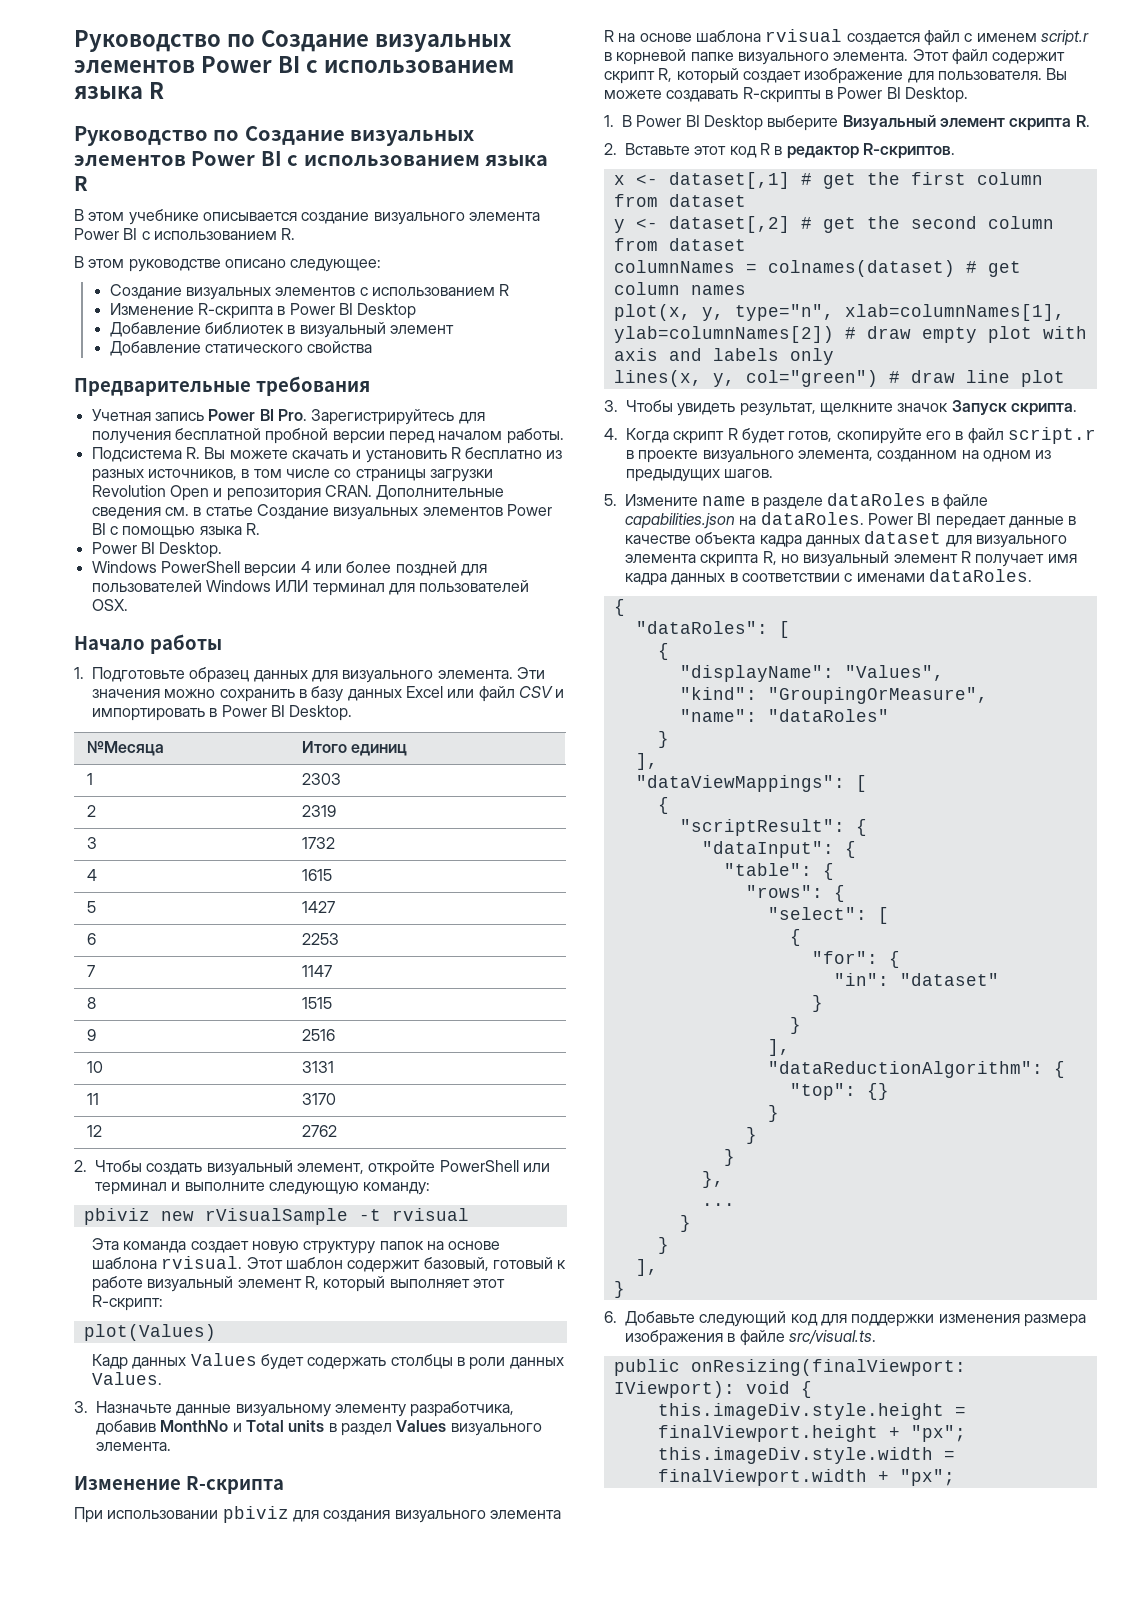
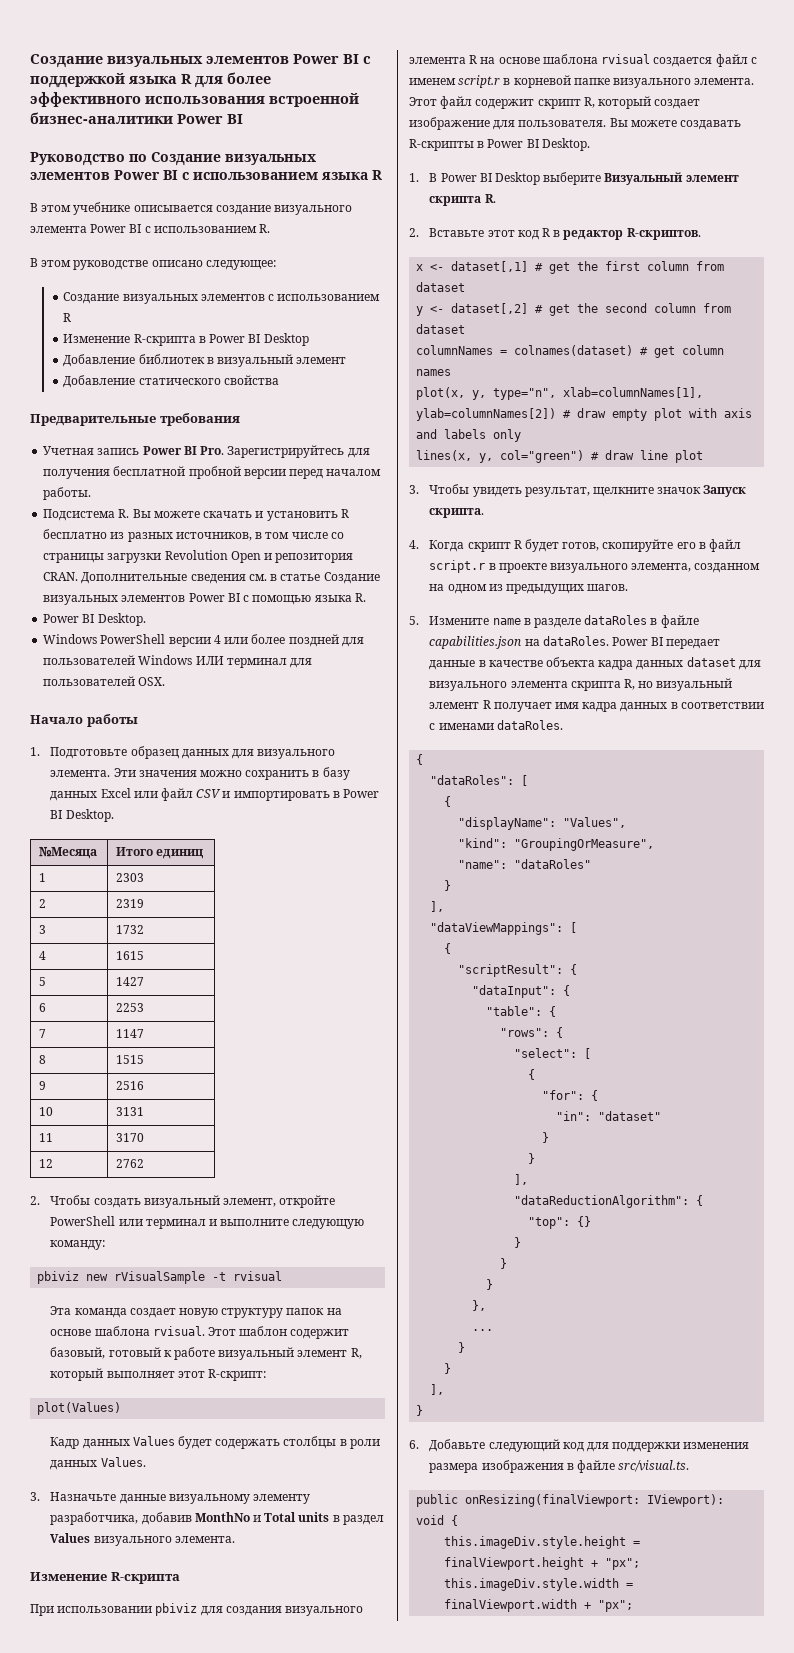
[74,30,511,52] [74,56,514,73] [74,82,164,99] Руководство по Создание визуальных элементов Power BI с использованием языка R -> [30,54,371,68] [30,72,271,88] [30,92,359,107] [30,112,243,124] Создание визуальных элементов Power BI с поддержкой языка R для более эффективного использования встроенной бизнес-аналитики Power BI

